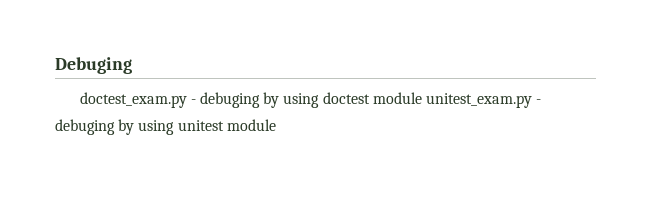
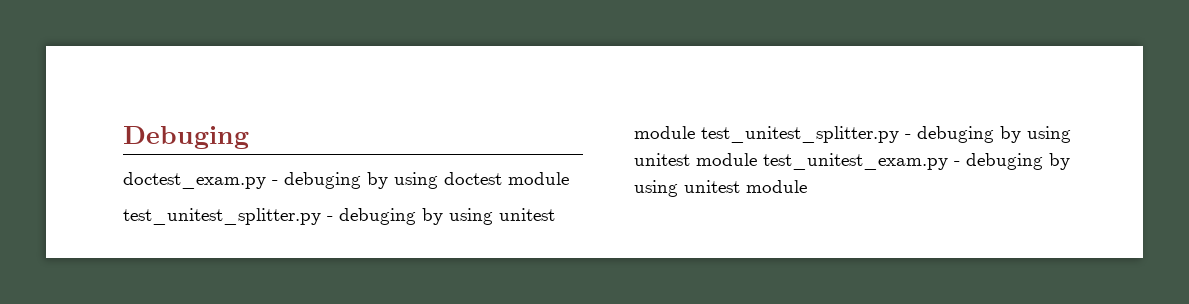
[426,93,542,108] [55,119,276,135] unitest_exam.py - debuging by using unitest module -> [123,208,555,225] [634,126,1071,143] [634,153,1070,170] [634,180,807,197] // test_unitest_splitter.py - debuging by using unitest module test_unitest_splitter.py - debuging by using unitest module test_unitest_exam.py - debuging by using unitest module

